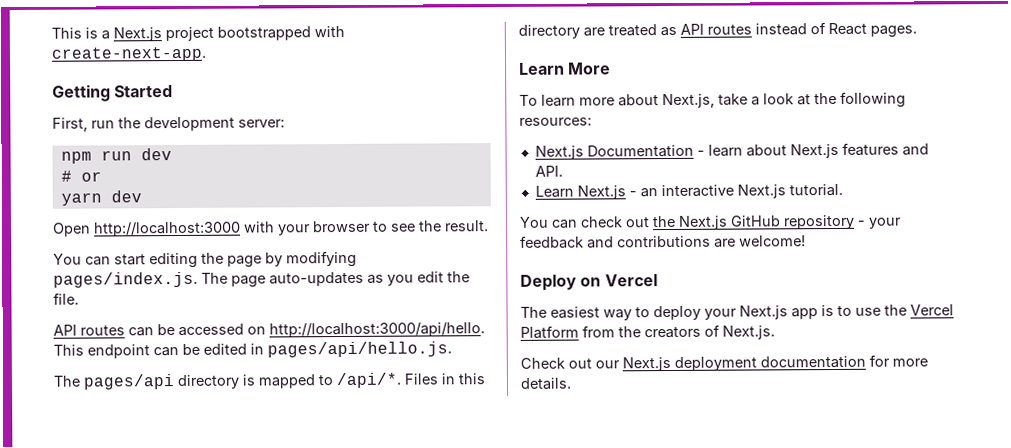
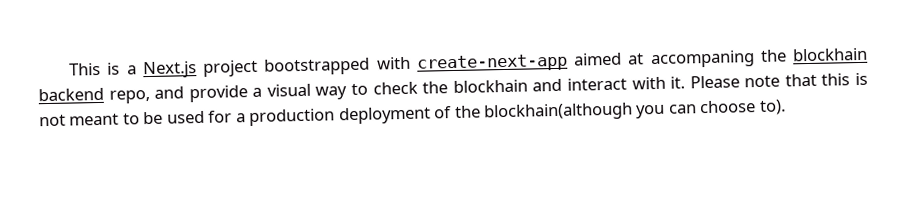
[51,46,206,62] [52,84,174,102] [52,116,285,132] [60,148,172,164] [60,170,102,182] [60,190,142,206] [52,220,489,237] [53,250,357,269] [53,271,470,288] [53,292,79,305] [53,322,485,338] [53,341,452,359] [53,372,485,390] [518,22,917,39] [519,62,612,75] [519,91,906,109] [519,117,592,126] [534,142,929,160] [534,165,563,177] [534,183,843,200] [519,214,902,230] [520,235,806,249] [520,274,658,291] [520,304,954,321] [520,324,775,340] [520,354,928,372] [520,377,572,390] create-next-app. // Getting Started // First, run the development server: // npm run dev // # or // yarn dev // Open http://localhost:3000 with your browser to see the result. // You can start editing the page by modifying pages/index.js. The page auto-updates as you edit the file. // API routes can be accessed on http://localhost:3000/api/hello. This endpoint can be edited in pages/api/hello.js. // The pages/api directory is mapped to /api/*. Files in this directory are treated as API routes instead of React pages. // Learn More // To learn more about Next.js, take a look at the following resources: // Next.js Documentation - learn about Next.js features and API. // Learn Next.js - an interactive Next.js tutorial. // You can check out the Next.js GitHub repository - your feedback and contributions are welcome! // Deploy on Vercel // The easiest way to deploy your Next.js app is to use the Vercel Platform from the creators of Next.js. // Check out our Next.js deployment documentation for more details. -> [416,47,868,73] [38,72,868,104] [39,99,786,127] create-next-app aimed at accompaning the blockhain backend repo, and provide a visual way to check the blockhain and interact with it. Please note that this is not meant to be used for a production deployment of the blockhain(although you can choose to).

